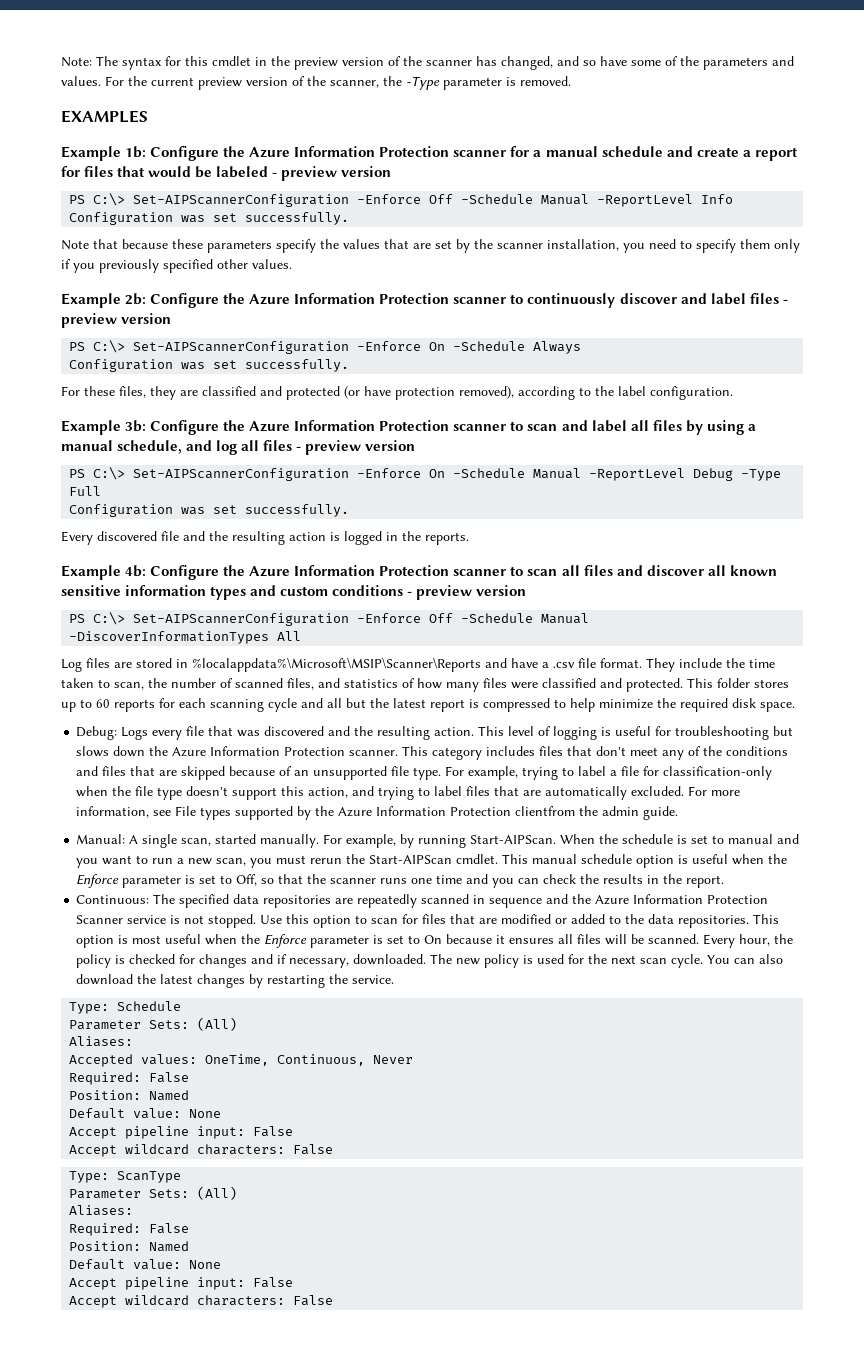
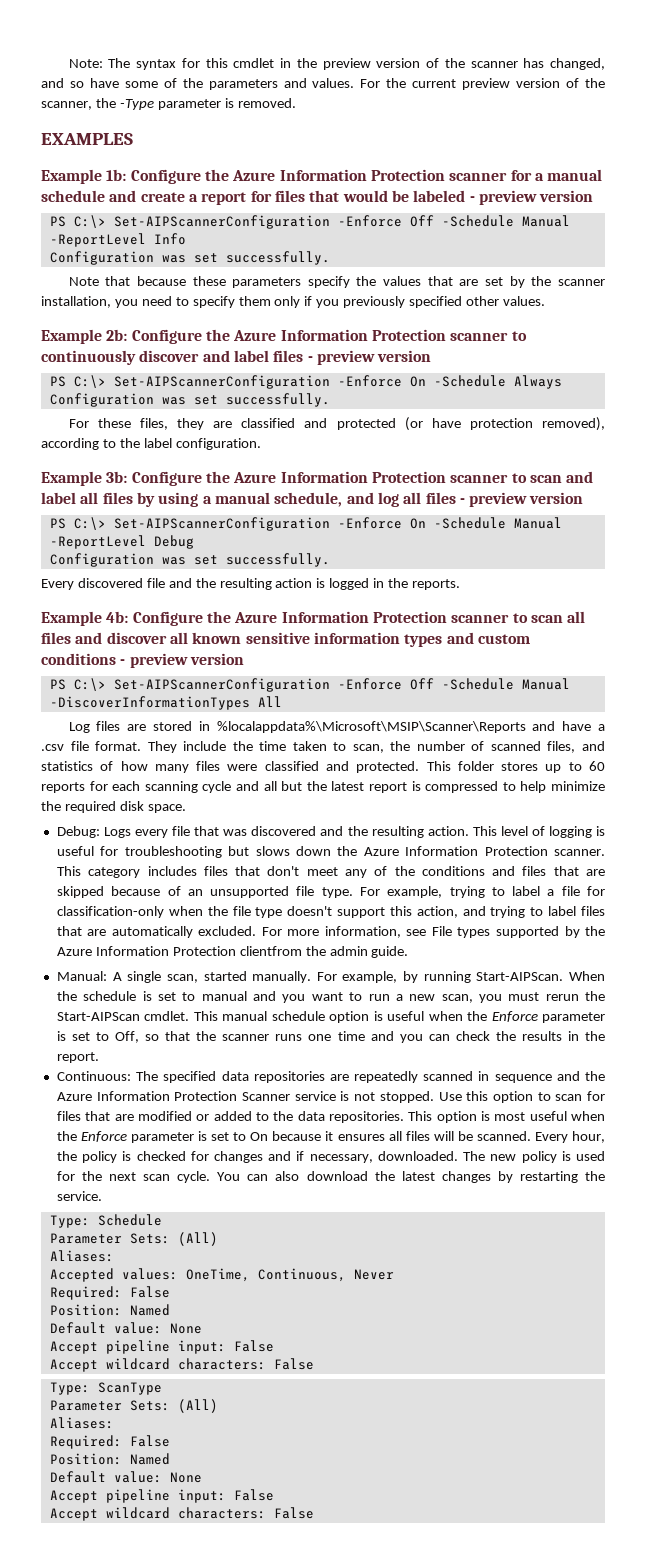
[741,469,782,481] [69,486,102,496] -Type Full -> (194, 542) none

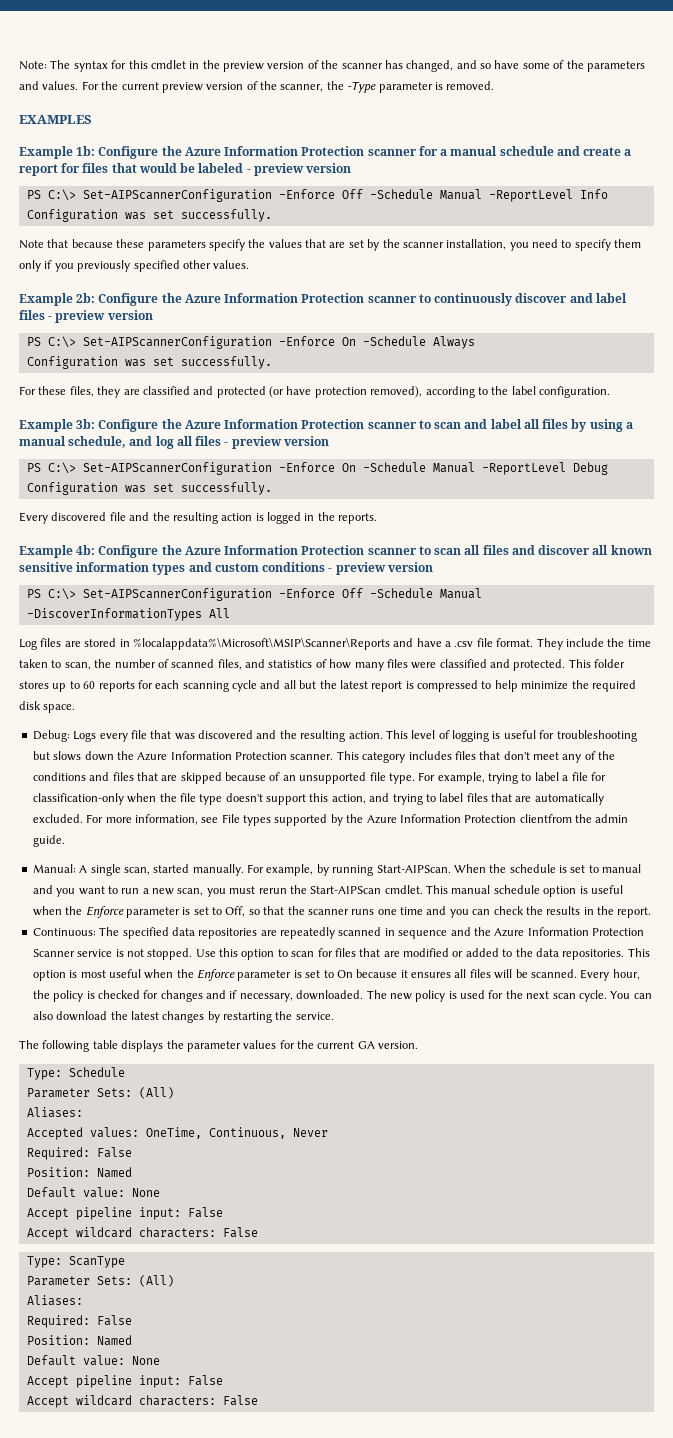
(102, 1196) none -> [19,1040,419,1052] // The following table displays the parameter values for the current GA version.

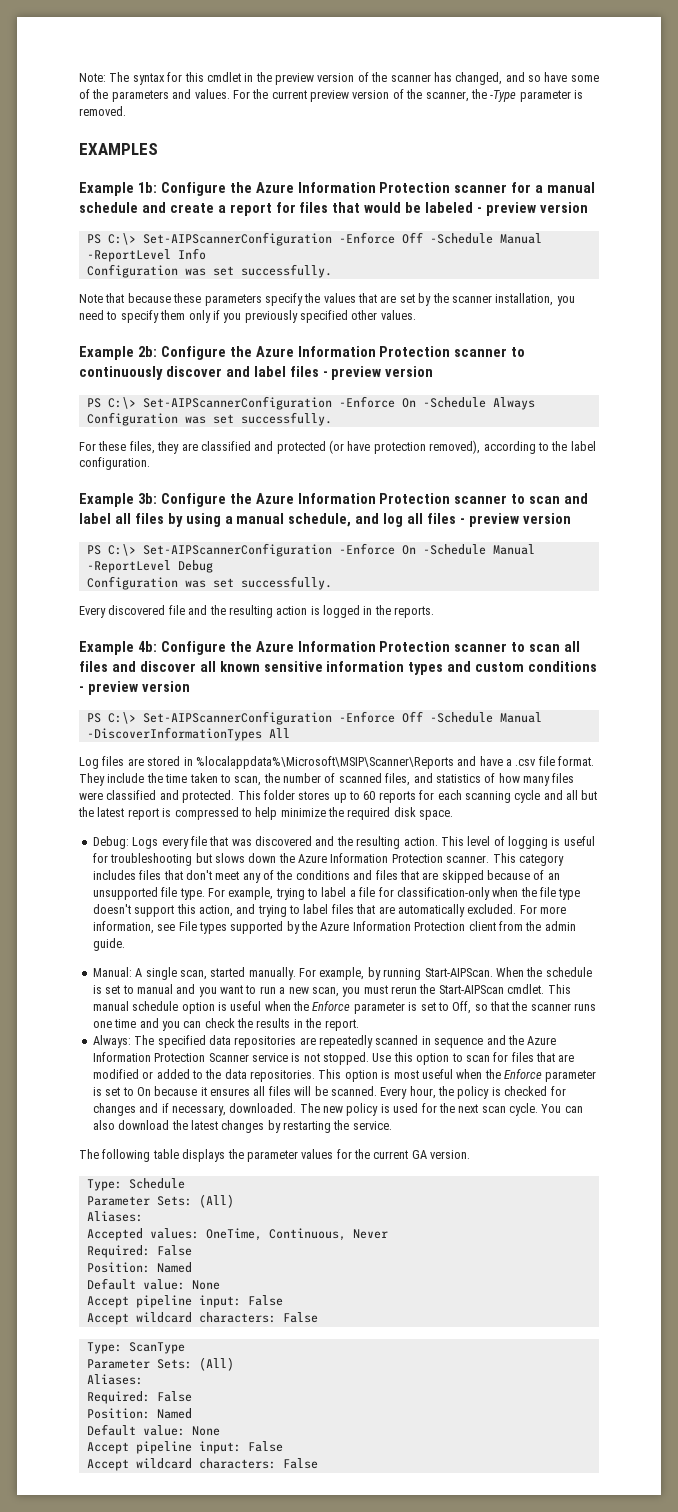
[519,814,572,823] clientfrom -> [468,921,523,931] client from
[32,928,96,936] Continuous: -> [92,1035,131,1048] Always:

